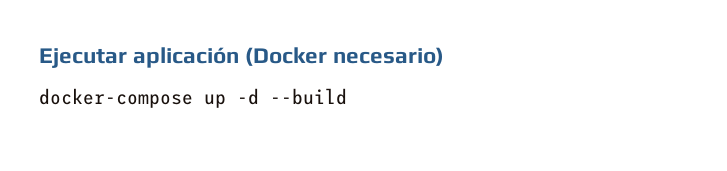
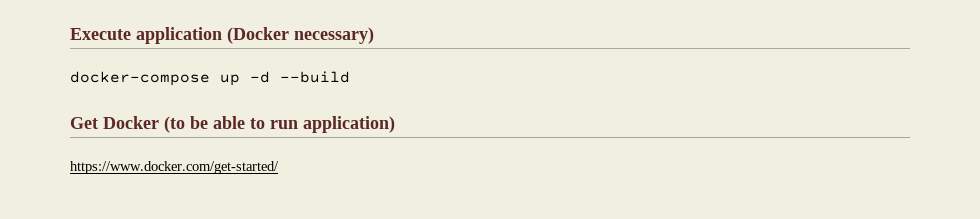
[39,47,445,68] Ejecutar aplicación (Docker necesario) -> [70,27,374,44] Execute application (Docker necessary)
(347, 96) none -> [70,116,395,133] [70,161,279,174] // Get Docker (to be able to run application) // https://www.docker.com/get-started/

